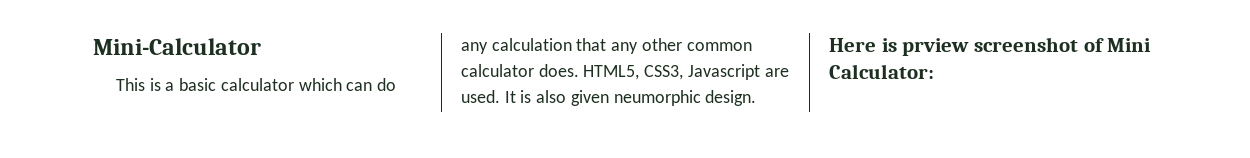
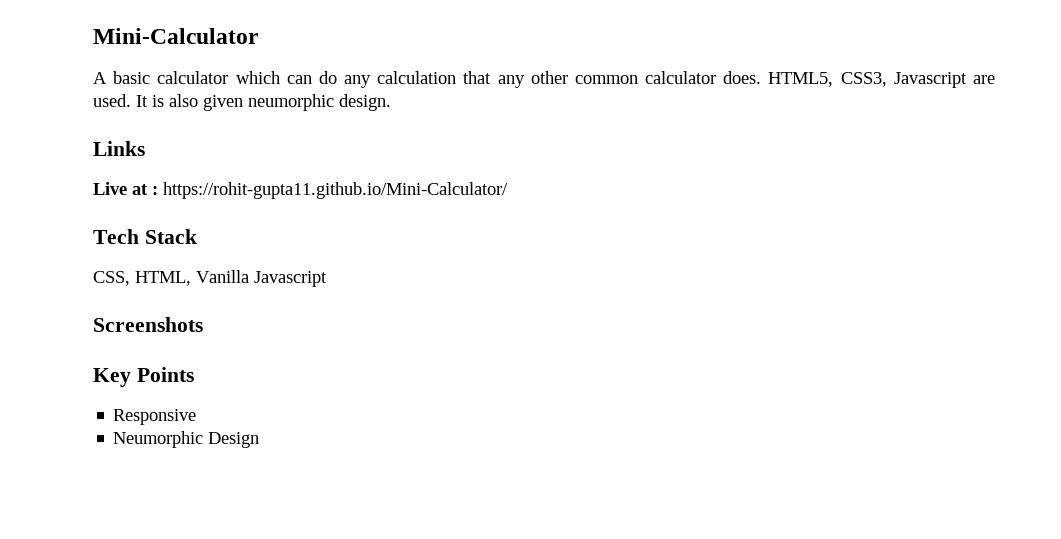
[115,78,175,91] This is a -> [93,72,107,84] A
[829,37,1152,56] [829,64,934,79] Here is prview screenshot of Mini Calculator: -> [93,141,145,156] [93,182,508,199] [93,229,197,244] [93,270,327,287] [93,317,203,332] [93,367,194,387] [113,409,197,425] [113,431,260,448] Links // Live at : https://rohit-gupta11.github.io/Mini-Calculator/ // Tech Stack // CSS, HTML, Vanilla Javascript // Screenshots // Key Points // Responsive // Neumorphic Design

